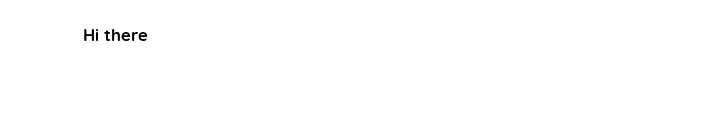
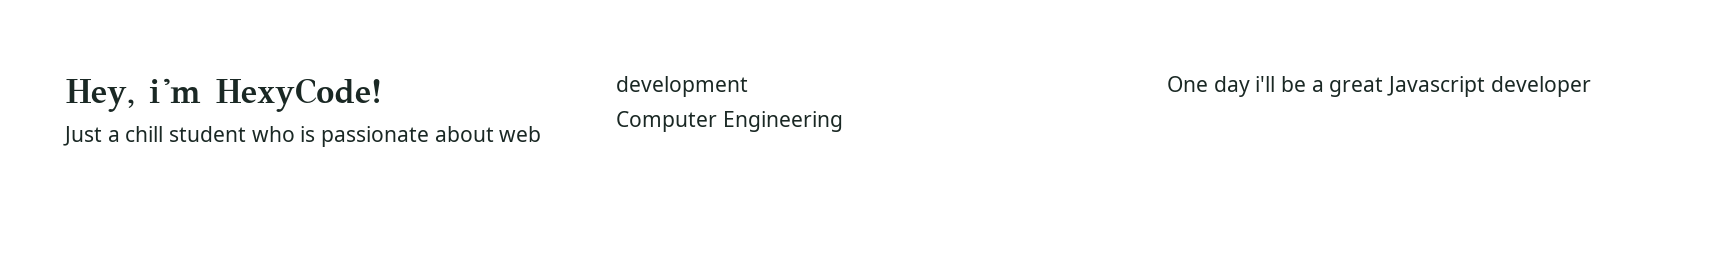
[83,29,148,41] Hi there -> [65,78,382,112] [63,126,542,147] [616,76,748,97] [616,111,843,132] [1167,76,1591,97] Hey, i'm HexyCode! // Just a chill student who is passionate about web development // Computer Engineering // One day i'll be a great Javascript developer

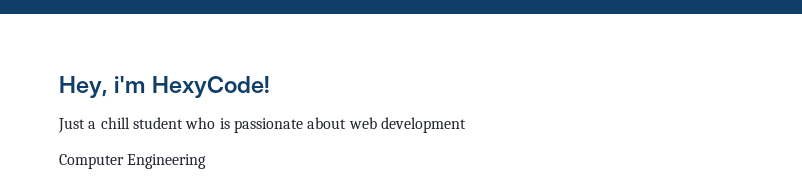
[1167,76,1591,97] // One day i'll be a great Javascript developer -> (207, 161) none

